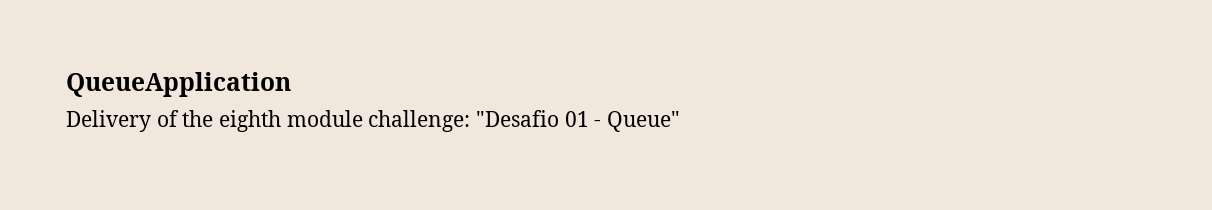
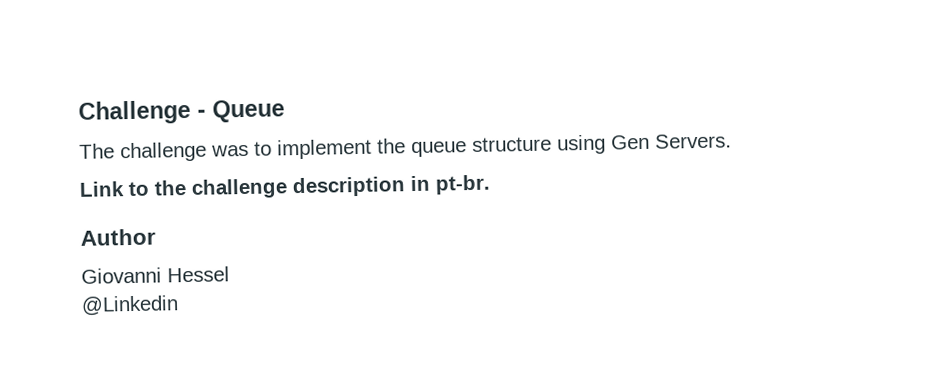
[66,72,291,97] [66,110,681,132] QueueApplication // Delivery of the eighth module challenge: "Desafio 01 - Queue" -> [78,99,285,125] [79,133,732,163] [79,174,491,199] [80,228,156,246] [81,266,230,284] [81,295,179,316] Challenge - Queue // The challenge was to implement the queue structure using Gen Servers. // Link to the challenge description in pt-br. // Author // Giovanni Hessel // @Linkedin

